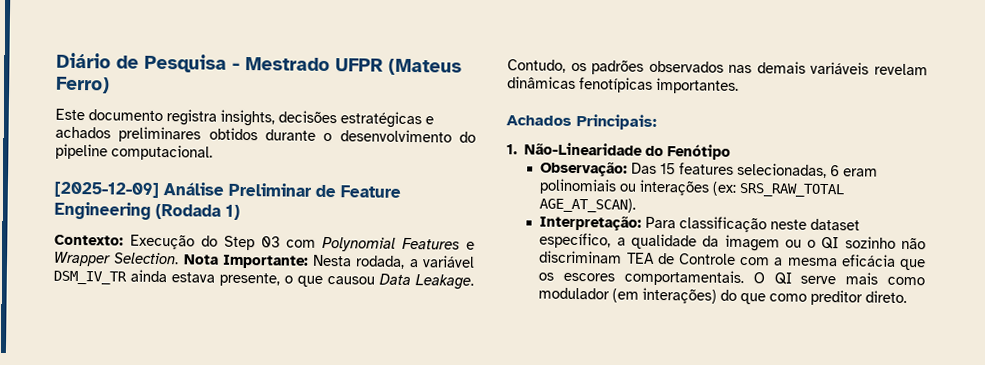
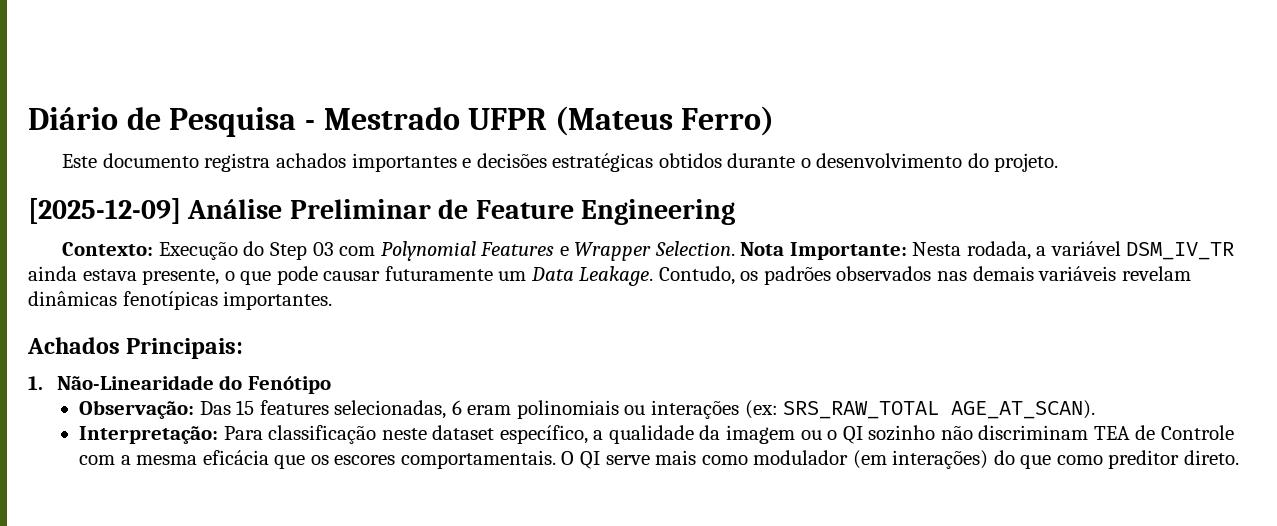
[220,109,434,129] [55,126,202,143] insights, decisões estratégicas e achados preliminares -> [275,153,654,172] achados importantes e decisões estratégicas
[55,143,213,161] pipeline computacional. -> [994,153,1059,172] projeto.
[155,203,240,220] (Rodada 1) -> (736, 212) none
[327,276,375,285] causou -> [276,266,527,285] pode causar futuramente um

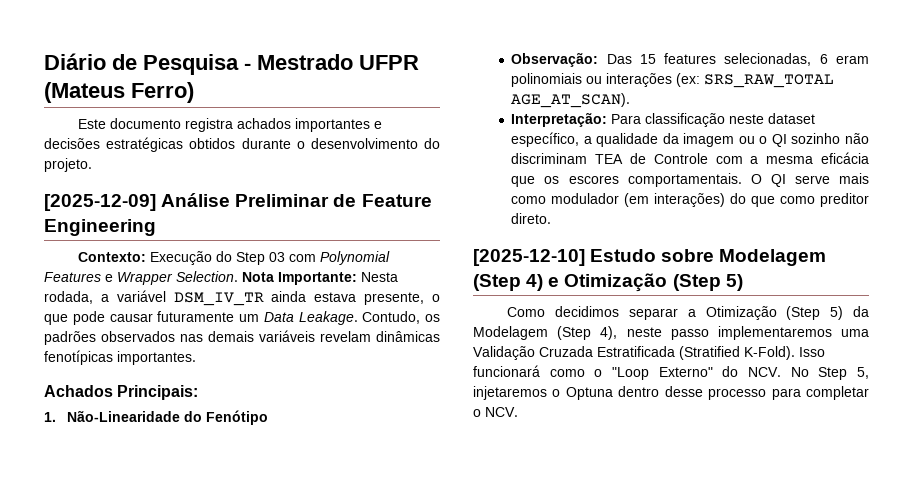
(1239, 457) none -> [473,249,827,266] [473,273,743,292] [507,306,869,320] [473,326,869,340] [473,346,825,360] [473,365,869,380] [473,386,869,400] [473,407,518,417] // [2025-12-10] Estudo sobre Modelagem (Step 4) e Otimização (Step 5) // Como decidimos separar a Otimização (Step 5) da Modelagem (Step 4), neste passo implementaremos uma Validação Cruzada Estratificada (Stratified K-Fold). Isso funcionará como o "Loop Externo" do NCV. No Step 5, injetaremos o Optuna dentro desse processo para completar o NCV.

